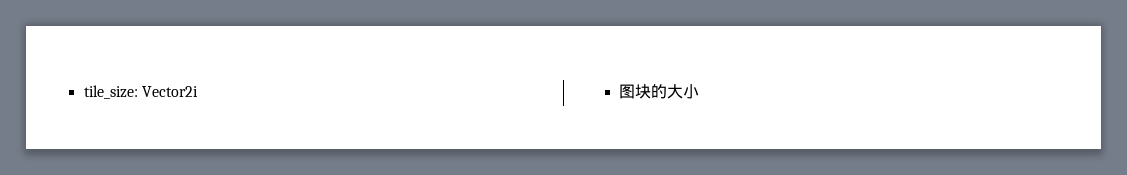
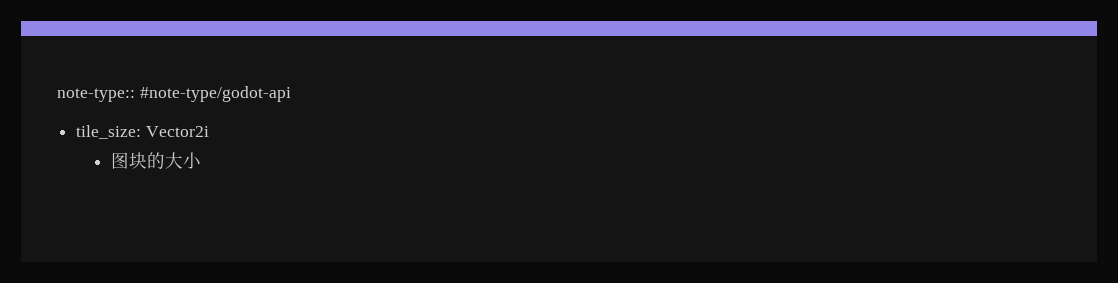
(83, 92) none -> [57,86,291,102] note-type:: #note-type/godot-api //

